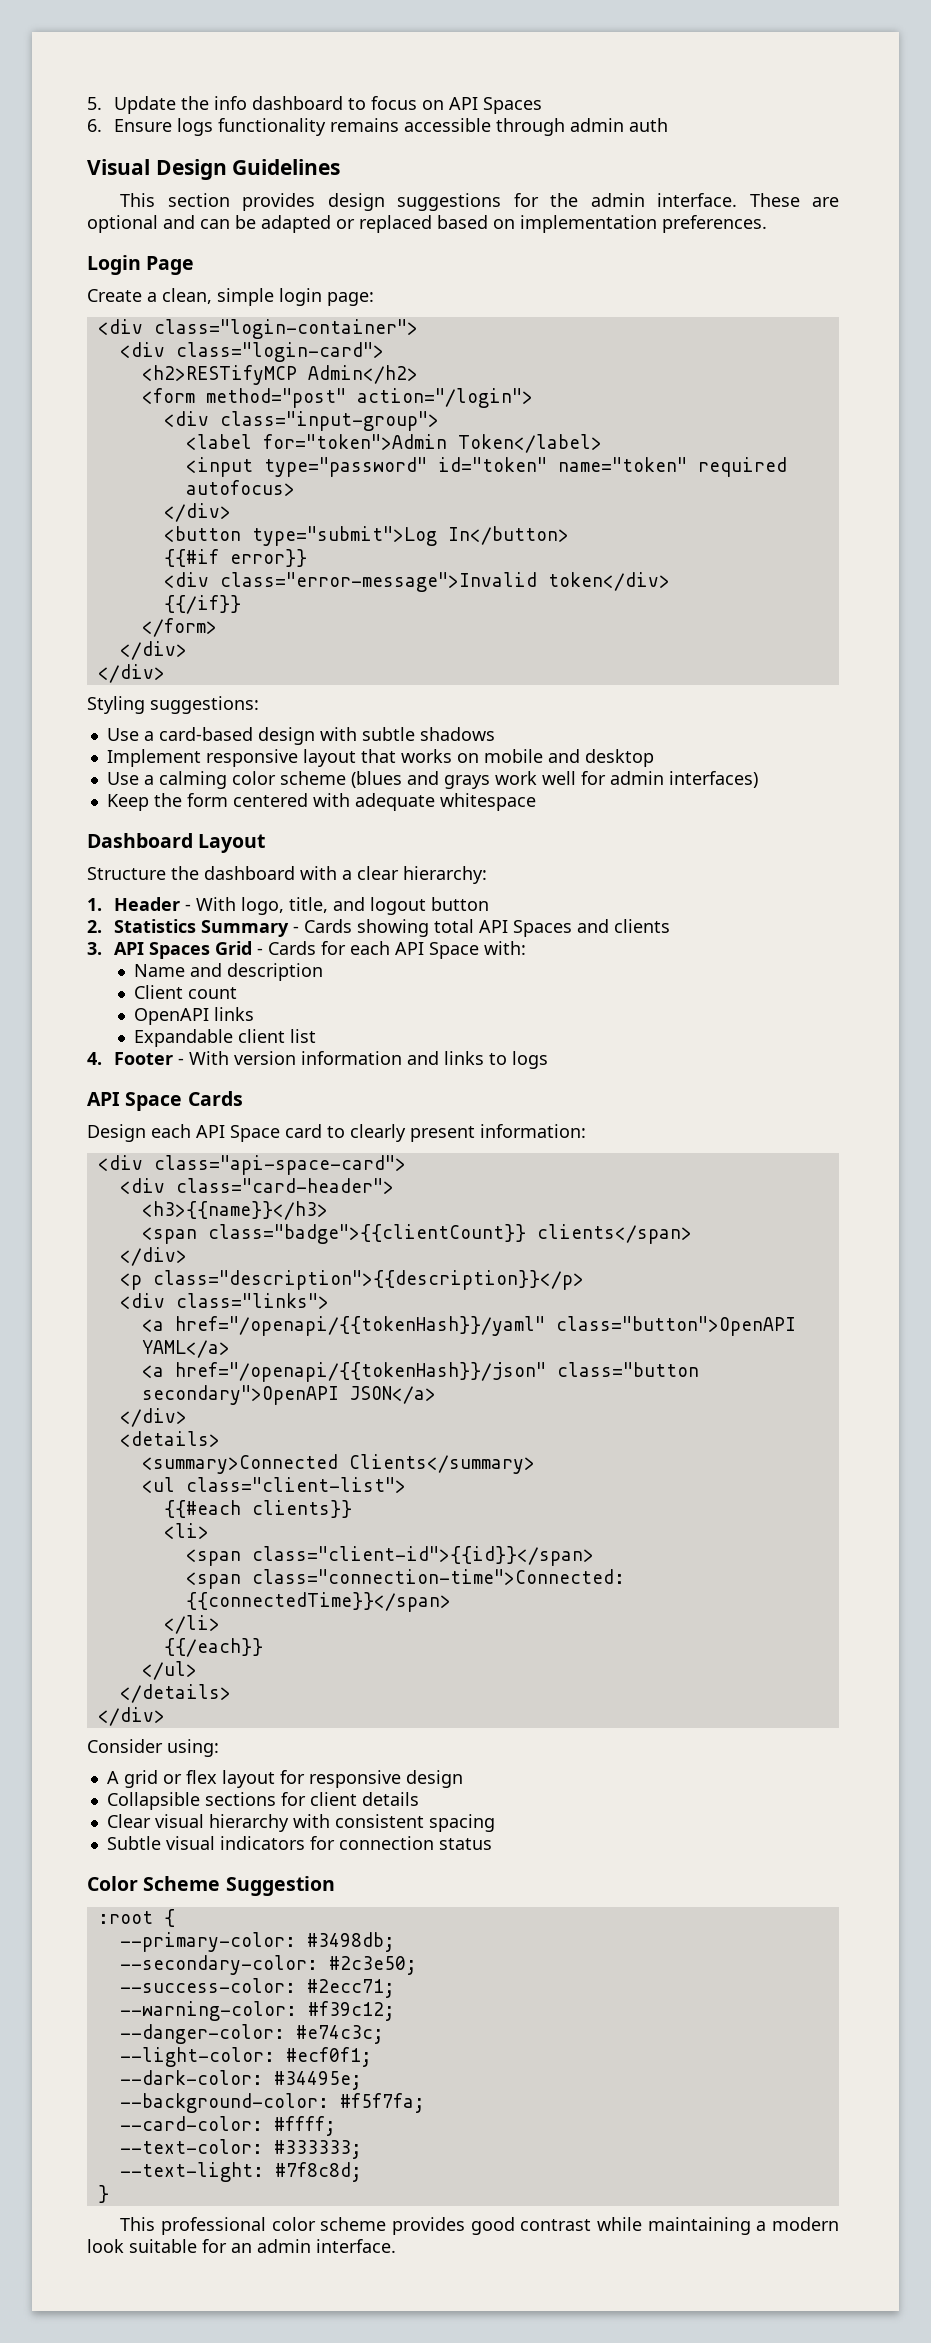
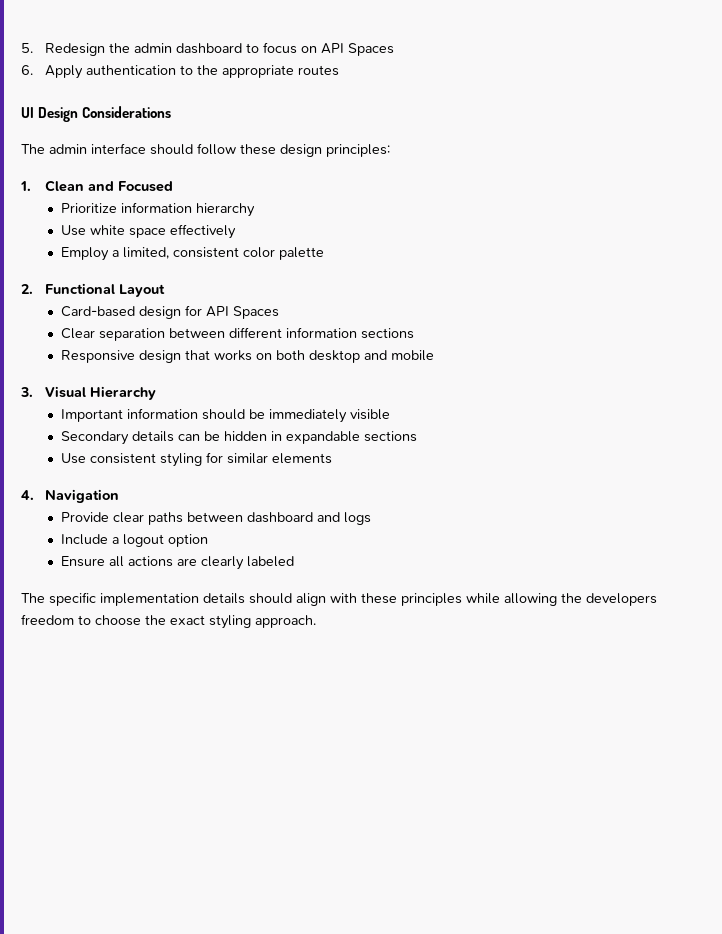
[114,96,248,114] Update the info -> [44,43,172,56] Redesign the admin
[114,118,669,136] [87,159,341,180] [120,193,839,211] [87,215,767,233] [87,255,195,275] [87,288,374,306] [97,319,418,339] [119,342,384,362] [141,365,418,385] [141,388,533,408] [163,411,439,431] [185,434,602,453] [185,457,787,477] [185,480,295,496] [163,503,231,522] [163,526,569,546] [163,549,307,567] [163,572,670,592] [163,595,241,614] [141,618,217,637] [119,641,187,660] [97,664,165,683] [87,696,259,714] [106,727,495,745] [106,749,654,767] [106,771,758,789] [106,793,536,811] [87,833,266,853] [87,866,487,884] [87,897,490,915] [87,919,671,937] [87,941,527,959] [133,963,323,981] [133,985,237,999] [133,1007,254,1025] [133,1029,316,1047] [87,1051,549,1069] [87,1091,243,1111] [87,1124,586,1142] [97,1155,406,1175] [119,1178,394,1194] [141,1201,328,1220] [141,1224,692,1244] [119,1247,187,1266] [119,1270,584,1290] [119,1293,329,1309] [141,1316,796,1336] [141,1340,230,1358] [141,1362,699,1382] [141,1385,436,1405] [119,1408,187,1427] [119,1431,220,1447] [141,1454,535,1474] [141,1477,406,1493] [163,1500,352,1518] [163,1523,209,1539] [185,1546,594,1566] [185,1569,625,1589] [185,1592,451,1612] [163,1615,220,1634] [163,1638,263,1657] [141,1661,197,1680] [119,1684,231,1703] [97,1707,165,1726] [87,1739,219,1757] [106,1770,463,1788] [106,1792,419,1810] [106,1814,495,1832] [106,1836,492,1850] [87,1876,335,1896] [97,1909,175,1927] [119,1932,395,1952] [119,1955,417,1975] [119,1978,395,1998] [119,2001,395,2021] [119,2024,384,2044] [119,2047,372,2067] [119,2070,362,2090] [119,2093,425,2113] [119,2116,336,2136] [119,2139,362,2159] [119,2162,362,2182] [97,2185,109,2203] [120,2217,840,2235] [87,2239,396,2253] Ensure logs functionality remains accessible through admin auth // Visual Design Guidelines // This section provides design suggestions for the admin interface. These are optional and can be adapted or replaced based on implementation preferences. // Login Page // Create a clean, simple login page: // <div class="login-container"> // <div class="login-card"> // <h2>RESTifyMCP Admin</h2> // <form method="post" action="/login"> // <div class="input-group"> // <label for="token">Admin Token</label> // <input type="password" id="token" name="token" required autofocus> // </div> // <button type="submit">Log In</button> // {{#if error}} // <div class="error-message">Invalid token</div> // {{/if}} // </form> // </div> // </div> // Styling suggestions: // Use a card-based design with subtle shadows // Implement responsive layout that works on mobile and desktop // Use a calming color scheme (blues and grays work well for admin interfaces) // Keep the form centered with adequate whitespace // Dashboard Layout // Structure the dashboard with a clear hierarchy: // 1. Header - With logo, title, and logout button // 2. Statistics Summary - Cards showing total API Spaces and clients // 3. API Spaces Grid - Cards for each API Space with: // Name and description // Client count // OpenAPI links // Expandable client list // 4. Footer - With version information and links to logs // API Space Cards // Design each API Space card to clearly present information: // <div class="api-space-card"> // <div class="card-header"> // <h3>{{name}}</h3> // <span class="badge">{{clientCount}} clients</span> // </div> // <p class="description">{{description}}</p> // <div class="links"> // <a href="/openapi/{{tokenHash}}/yaml" class="button">OpenAPI YAML</a> // <a href="/openapi/{{tokenHash}}/json" class="button secondary">OpenAPI JSON</a> // </div> // <details> // <summary>Connected Clients</summary> // <ul class="client-list"> // {{#each clients}} // <li> // <span class="client-id">{{id}}</span> // <span class="connection-time">Connected: {{connectedTime}}</span> // </li> // {{/each}} // </ul> // </details> // </div> // Consider using: // A grid or flex layout for responsive design // Collapsible sections for client details // Clear visual hierarchy with consistent spacing // Subtle visual indicators for connection status // Color Scheme Suggestion // :root { // --primary-color: #3498db; // --secondary-color: #2c3e50; // --success-color: #2ecc71; // --warning-color: #f39c12; // --danger-color: #e74c3c; // --light-color: #ecf0f1; // --dark-color: #34495e; // --background-color: #f5f7fa; // --card-color: #ffff; // --text-color: #333333; // --text-light: #7f8c8d; // } // This professional color scheme provides good contrast while maintaining a modern look suitable for an admin interface. -> [44,65,339,79] [21,106,172,122] [21,143,390,157] [20,180,173,192] [60,202,255,217] [60,224,236,239] [60,247,324,261] [21,283,165,297] [60,305,279,319] [60,327,414,341] [60,350,434,363] [20,386,156,400] [60,408,390,423] [60,431,417,445] [60,452,332,467] [21,489,119,503] [60,512,371,525] [60,534,208,547] [60,556,294,570] [21,592,657,606] [21,614,316,629] Apply authentication to the appropriate routes // UI Design Considerations // The admin interface should follow these design principles: // 1. Clean and Focused // Prioritize information hierarchy // Use white space effectively // Employ a limited, consistent color palette // 2. Functional Layout // Card-based design for API Spaces // Clear separation between different information sections // Responsive design that works on both desktop and mobile // 3. Visual Hierarchy // Important information should be immediately visible // Secondary details can be hidden in expandable sections // Use consistent styling for similar elements // 4. Navigation // Provide clear paths between dashboard and logs // Include a logout option // Ensure all actions are clearly labeled // The specific implementation details should align with these principles while allowing the developers freedom to choose the exact styling approach.

